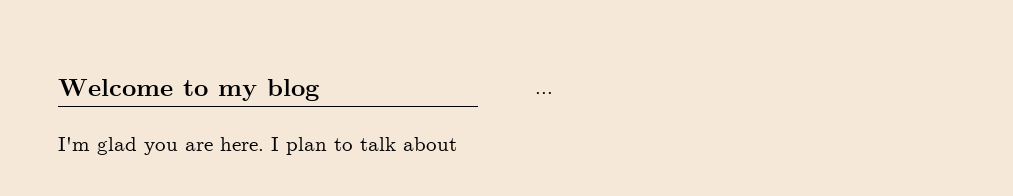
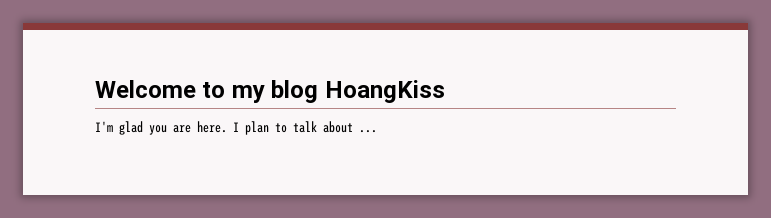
(319, 90) none -> [324,80,445,103] HoangKiss

